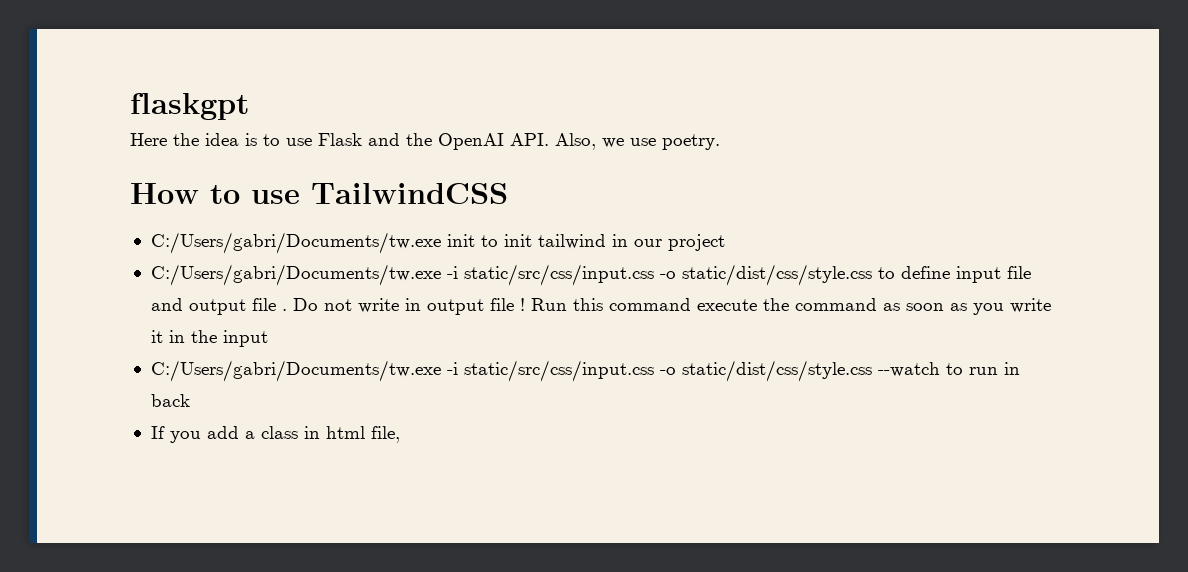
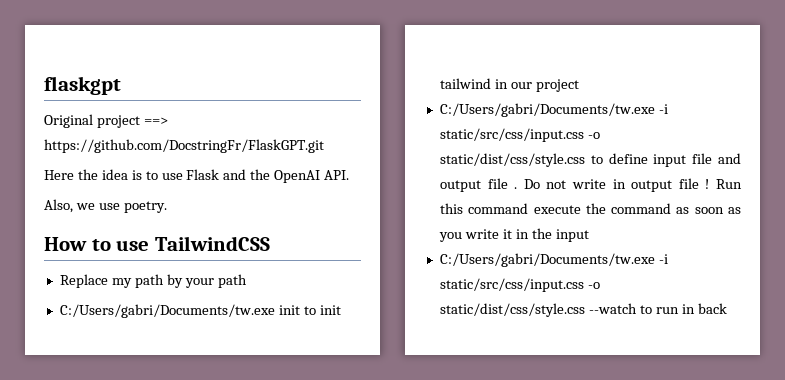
(249, 106) none -> [44,114,168,128] [44,139,324,153] // Original project ==> https://github.com/DocstringFr/FlaskGPT.git
(549, 139) none -> (350, 175) //
(508, 193) none -> [59,274,247,288] // Replace my path by your path
[150,426,400,443] // If you add a class in html file, -> (727, 308) none

